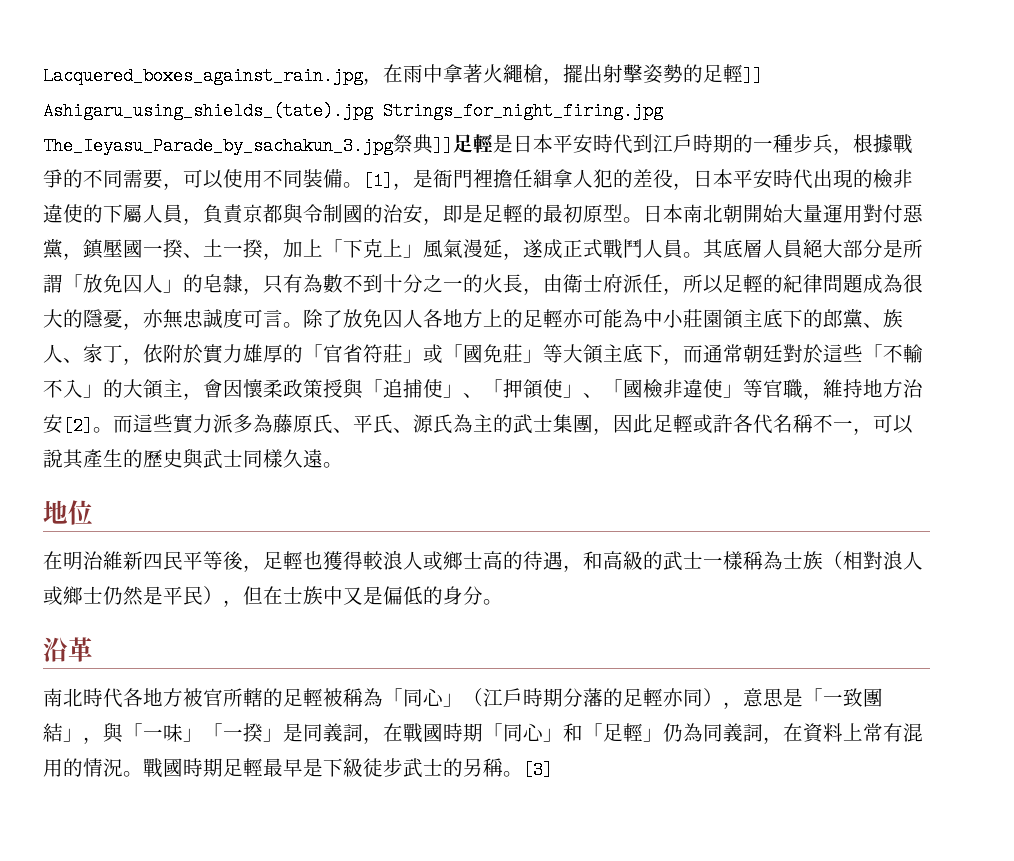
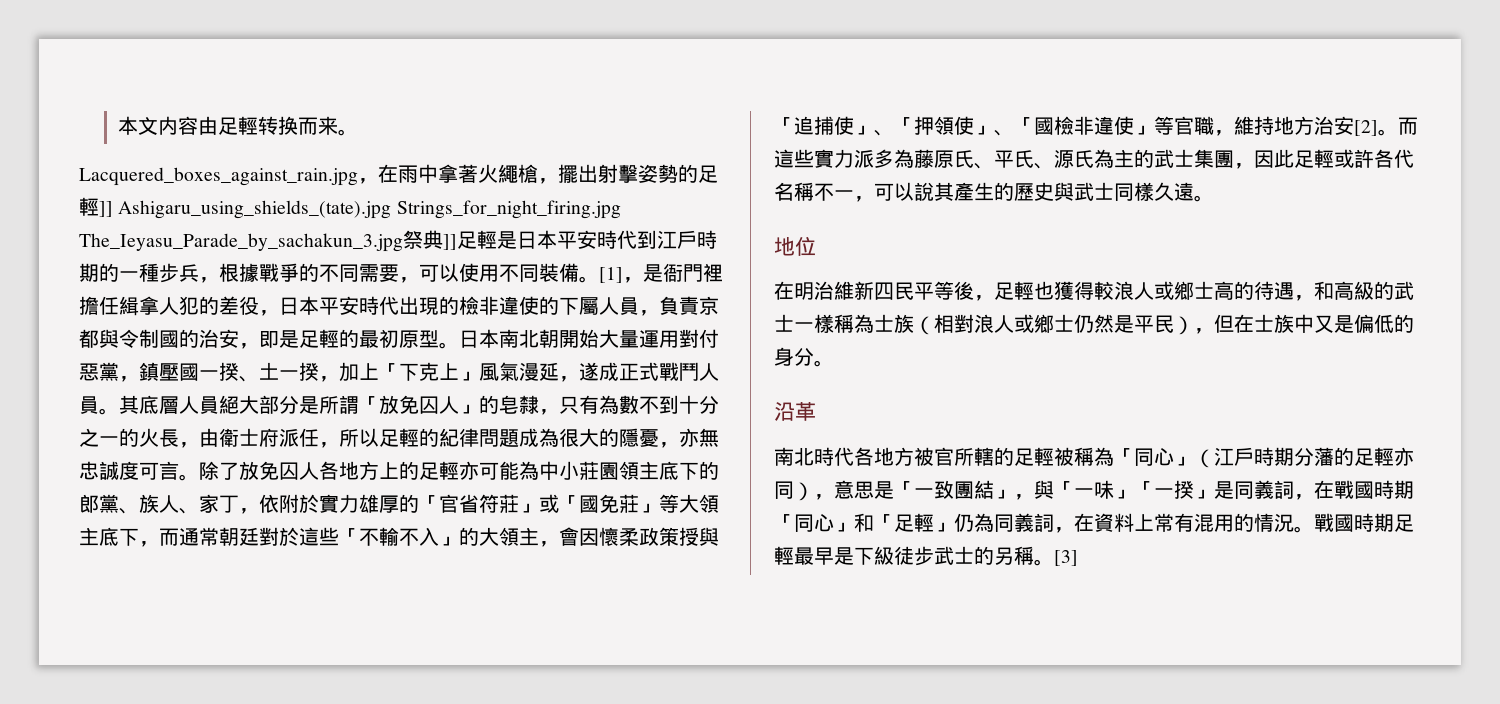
(43, 76) none -> [117,116,358,136] 本文内容由足輕转换而来。 //

